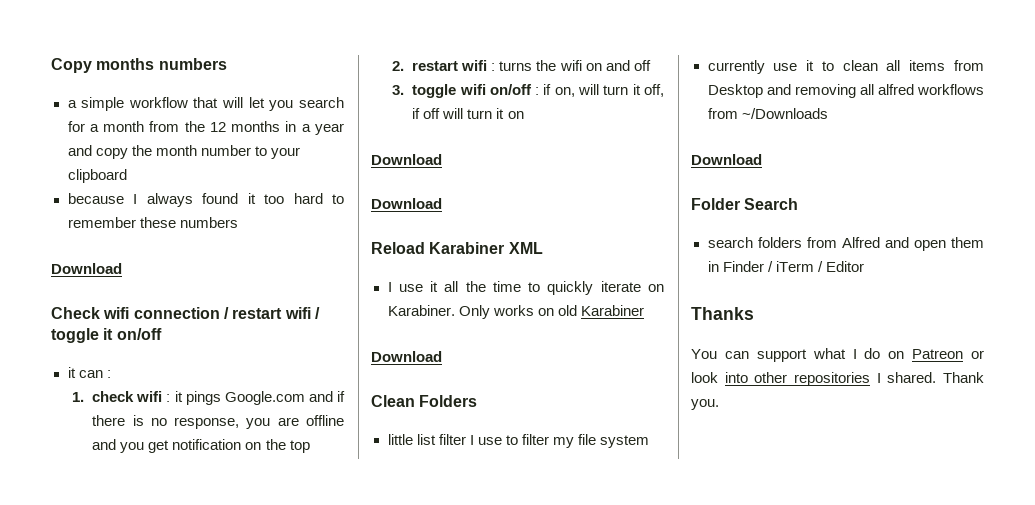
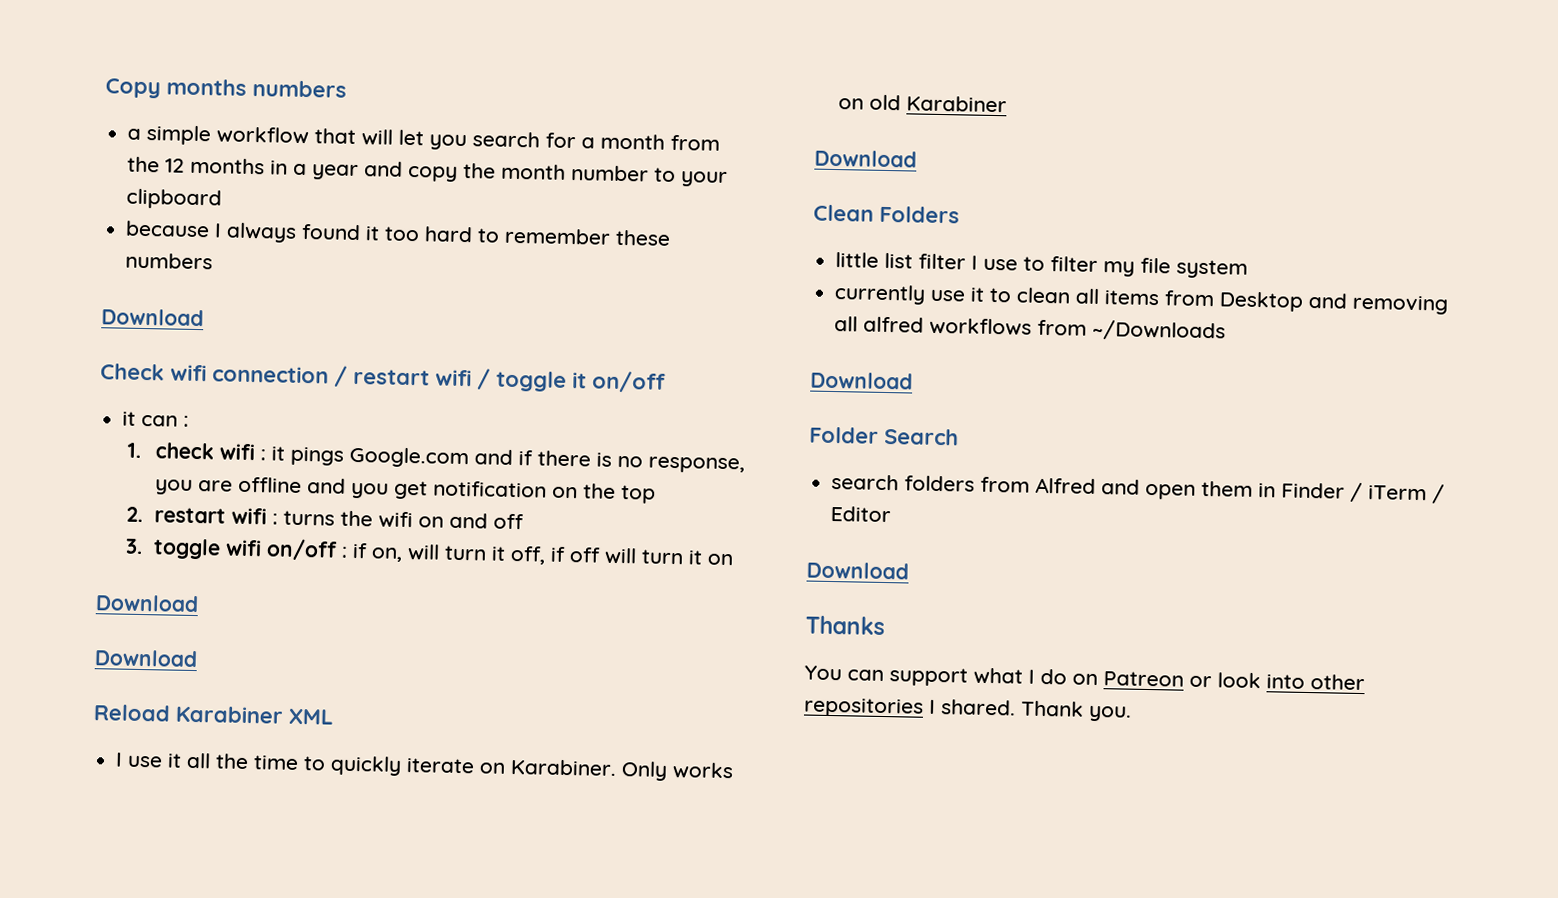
(864, 266) none -> [806,561,909,580] // Download

